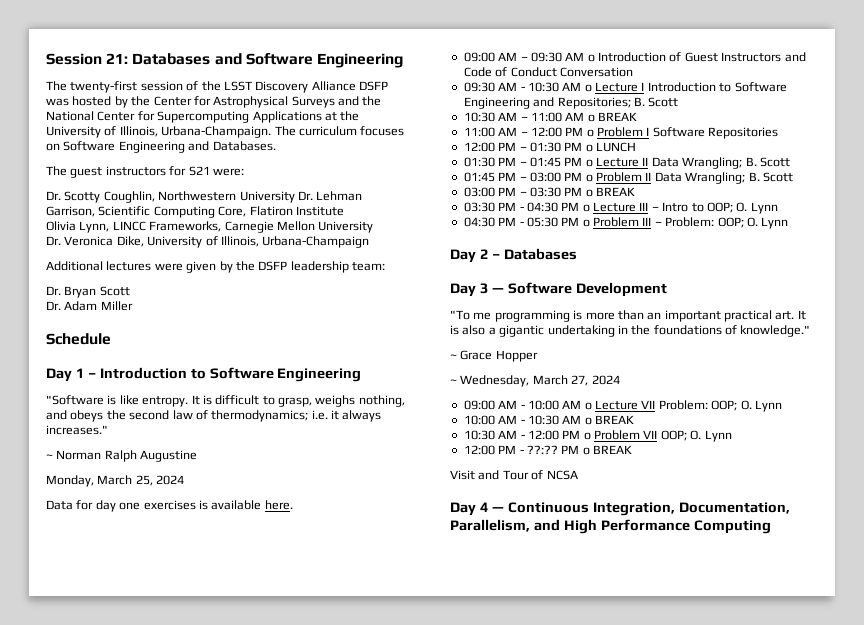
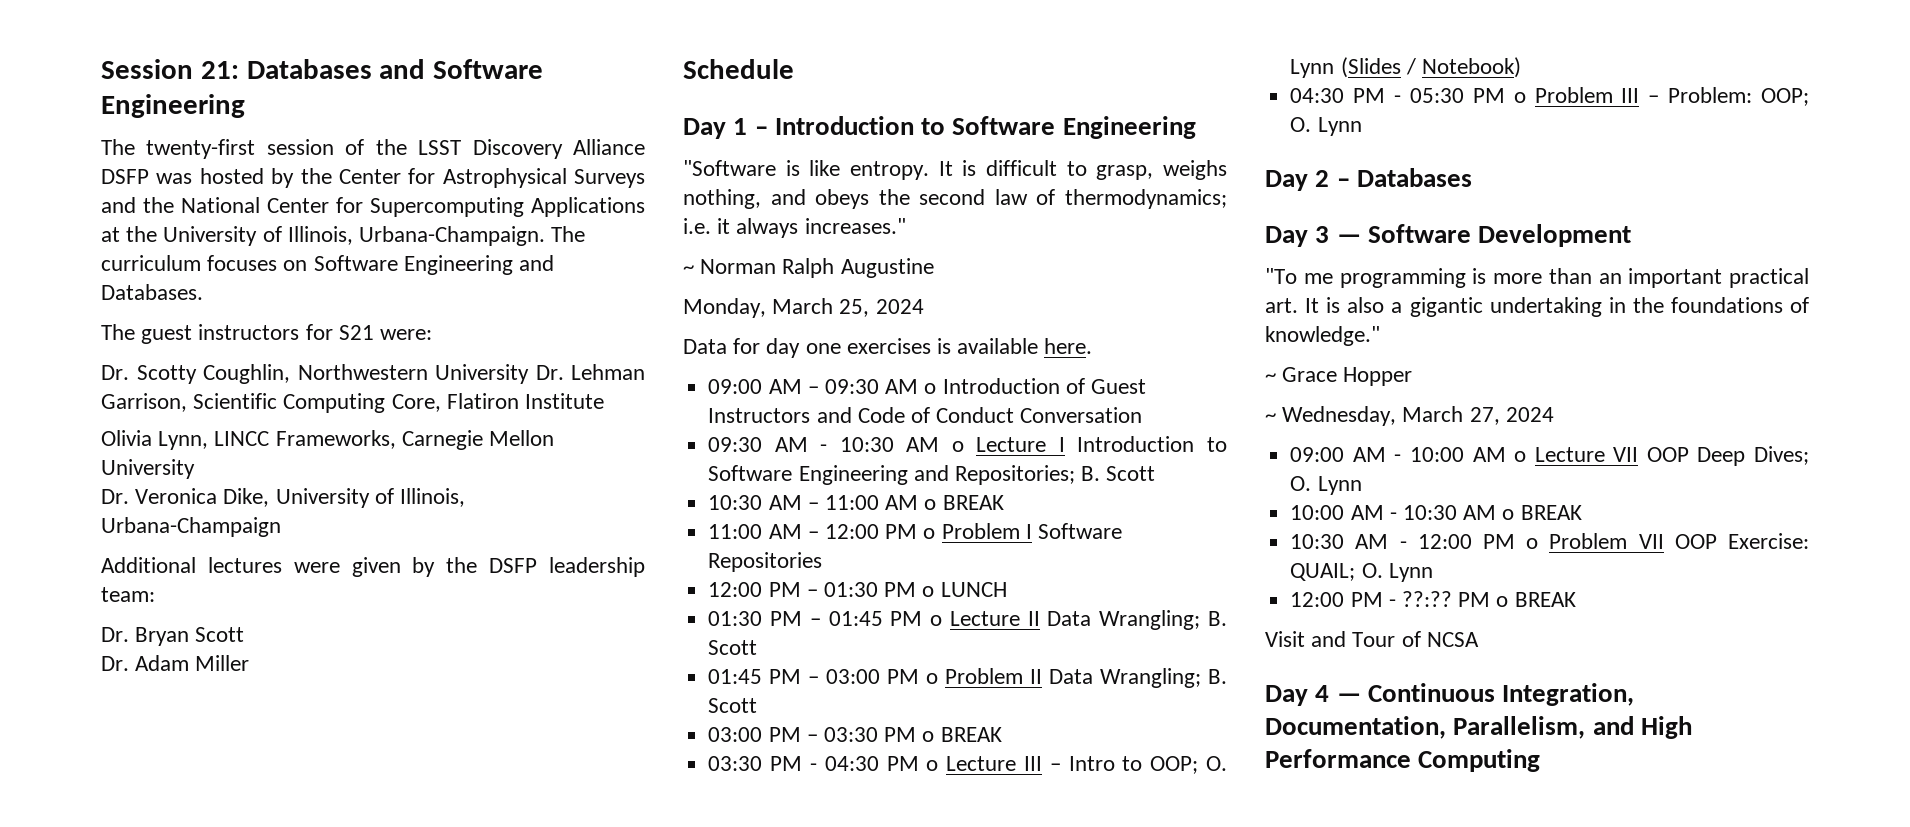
(778, 208) none -> [1340,57,1521,78] (Slides / Notebook)
[658,400,738,411] Problem: OOP; -> [1646,446,1809,466] OOP Deep Dives;
[660,430,687,441] OOP; -> [1674,533,1809,549] [1290,563,1356,581] OOP Exercise: QUAIL;

